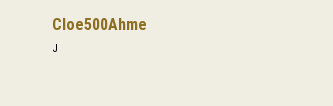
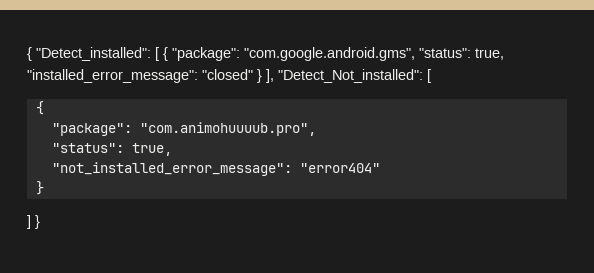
[52,18,147,30] [52,44,58,52] Cloe500Ahme // J -> [27,47,504,61] [27,69,431,83] [35,101,44,115] [51,122,316,136] [51,143,172,156] [51,162,380,176] [35,181,44,195] [27,215,40,229] { "Detect_installed": [ { "package": "com.google.android.gms", "status": true, "installed_error_message": "closed" } ], "Detect_Not_installed": [ // { // "package": "com.animohuuuub.pro", // "status": true, // "not_installed_error_message": "error404" // } // ] }

